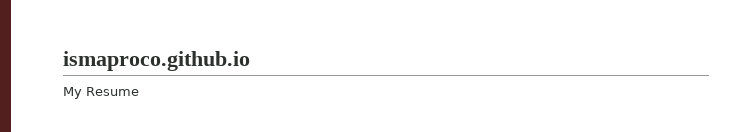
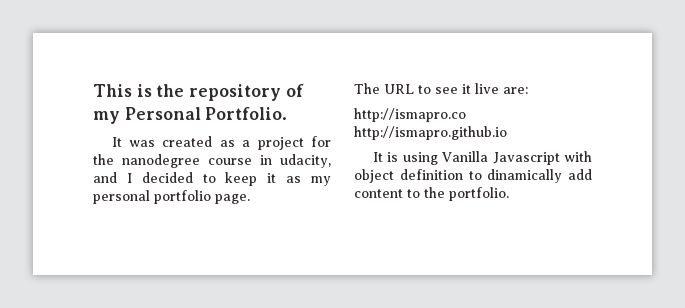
[63,51,250,71] [63,87,139,99] ismaproco.github.io // My Resume -> [93,84,304,101] [93,107,288,124] [111,136,331,150] [93,154,331,168] [93,172,331,186] [93,190,250,204] [354,83,528,94] [354,108,466,122] [354,126,507,140] [372,151,592,165] [354,169,592,183] [354,187,509,201] This is the repository of my Personal Portfolio. // It was created as a project for the nanodegree course in udacity, and I decided to keep it as my personal portfolio page. // The URL to see it live are: // http://ismapro.co http://ismapro.github.io // It is using Vanilla Javascript with object definition to dinamically add content to the portfolio.

